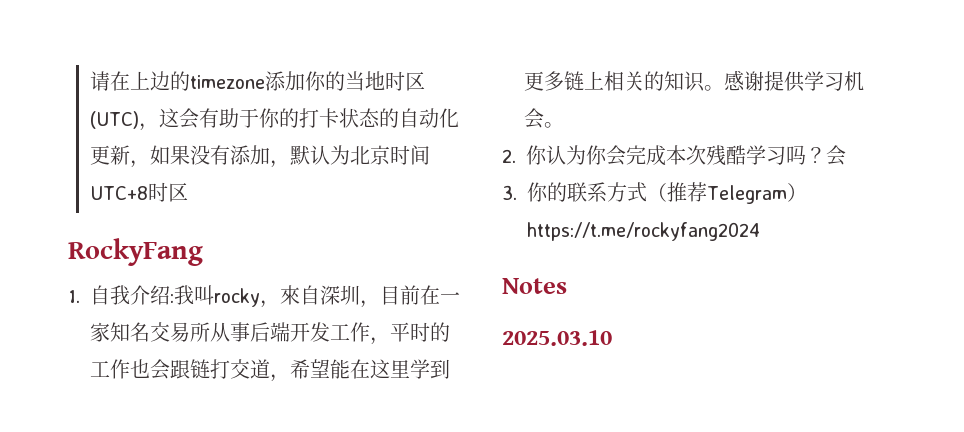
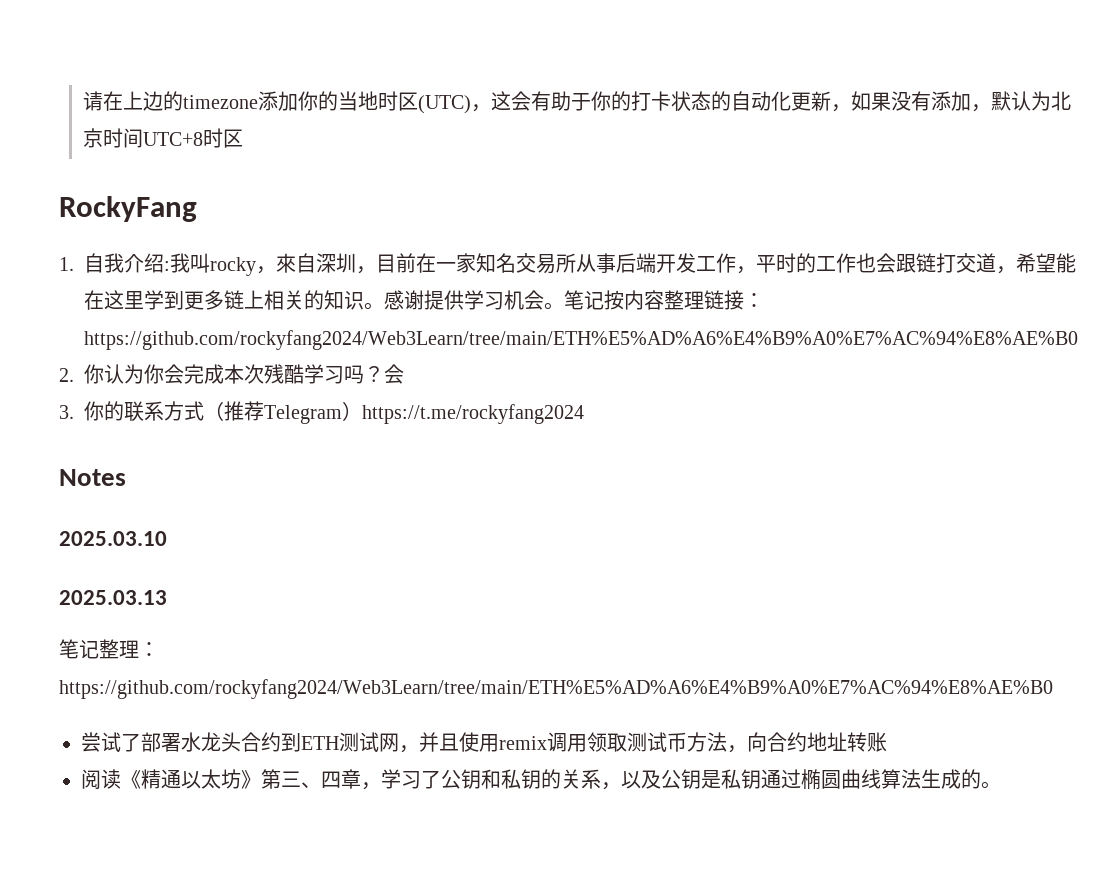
(565, 125) none -> [564,290,764,310] [84,330,1078,350] 笔记按内容整理链接：https://github.com/rockyfang2024/Web3Learn/tree/main/ETH%E5%AD%A6%E4%B9%A0%E7%AC%94%E8%AE%B0
(612, 338) none -> [59,590,167,605] [59,639,159,659] [59,679,1053,699] [81,732,887,753] [81,769,1001,790] // 2025.03.13 // 笔记整理：https://github.com/rockyfang2024/Web3Learn/tree/main/ETH%E5%AD%A6%E4%B9%A0%E7%AC%94%E8%AE%B0 // 尝试了部署水龙头合约到ETH测试网，并且使用remix调用领取测试币方法，向合约地址转账 // 阅读《精通以太坊》第三、四章，学习了公钥和私钥的关系，以及公钥是私钥通过椭圆曲线算法生成的。

